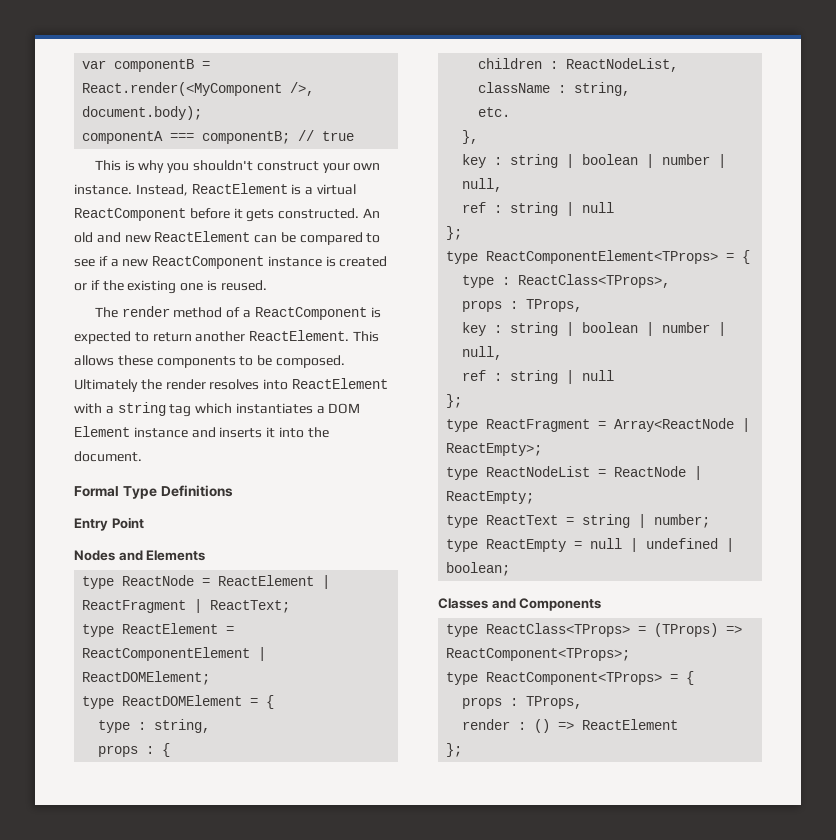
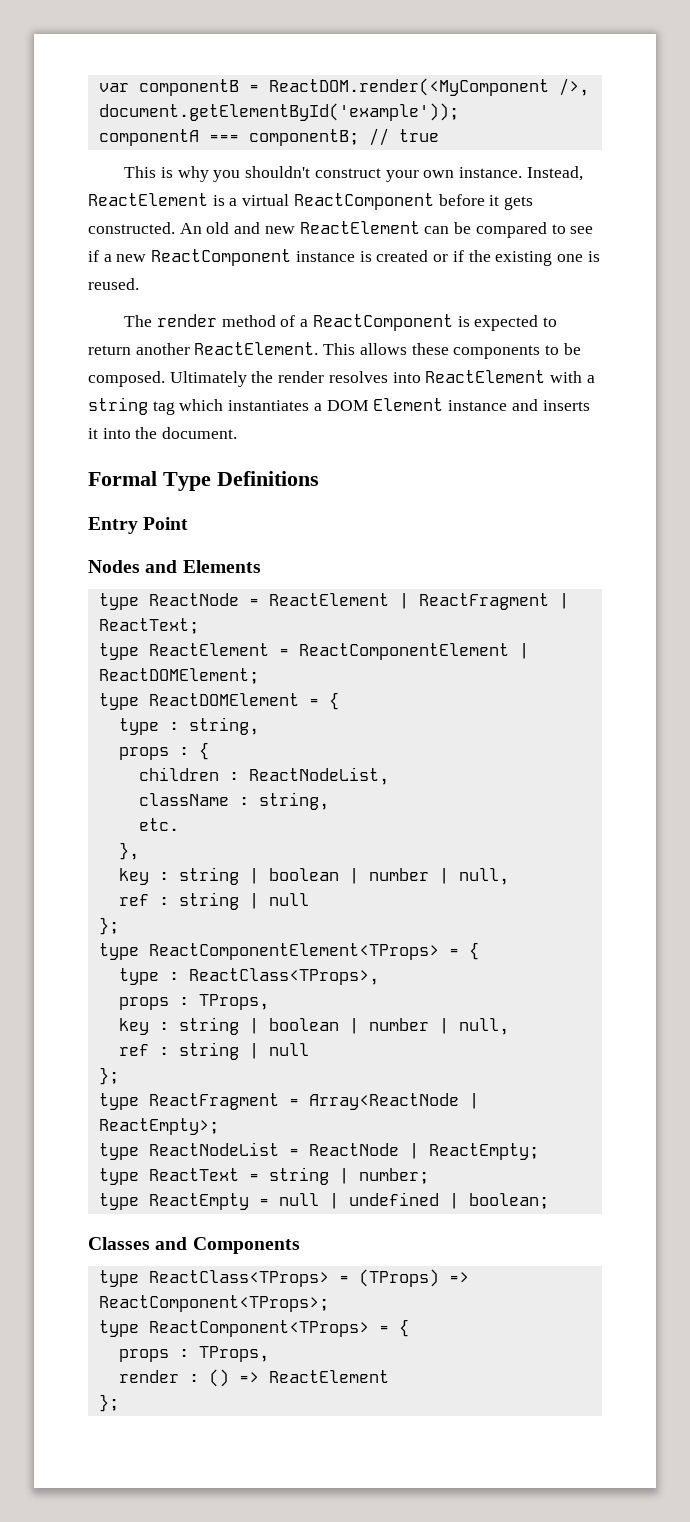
[82,82,315,96] [82,106,203,120] React.render(<MyComponent />, document.body); -> [268,78,589,96] [98,103,459,121] ReactDOM.render(<MyComponent />, document.getElementById('example'));

